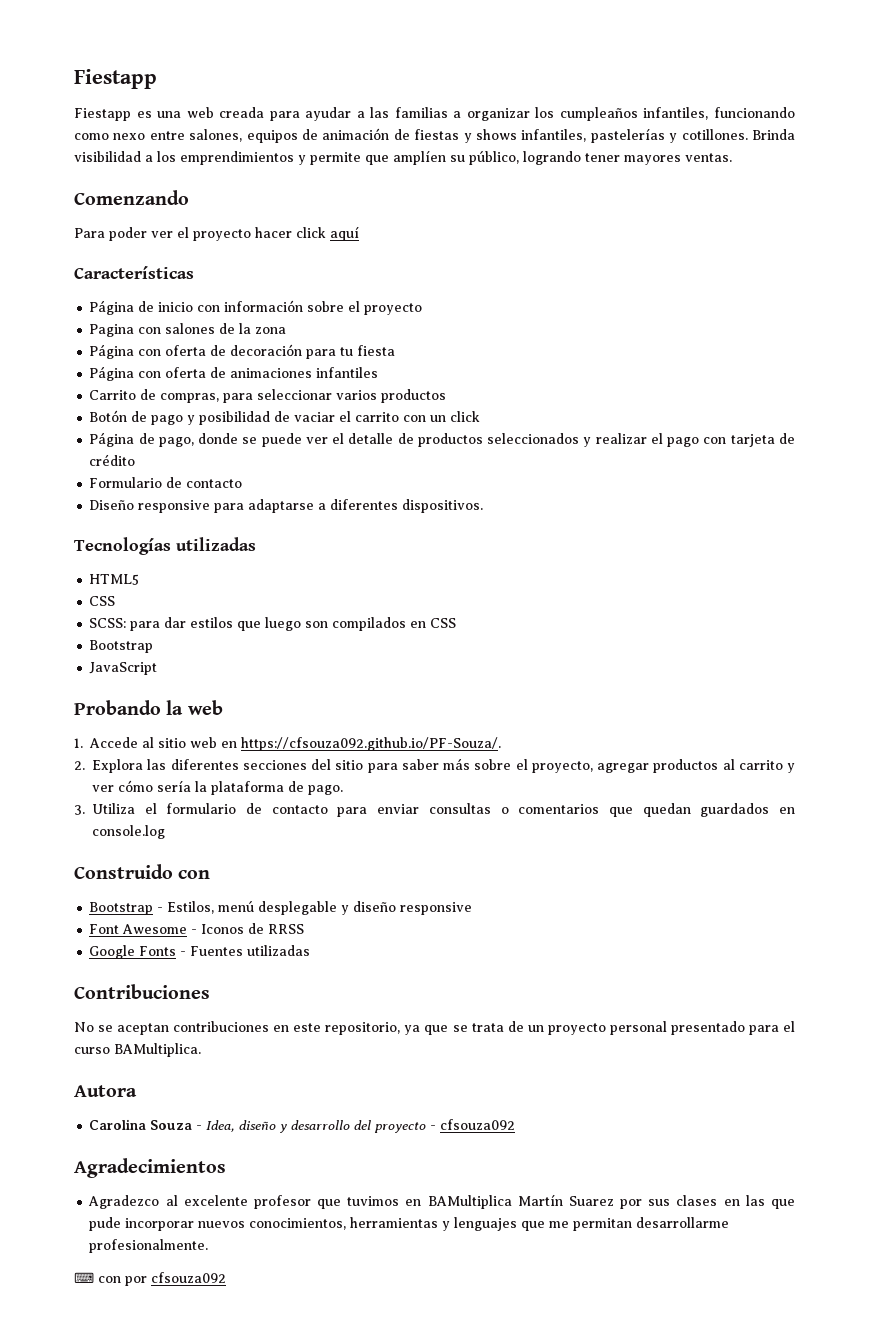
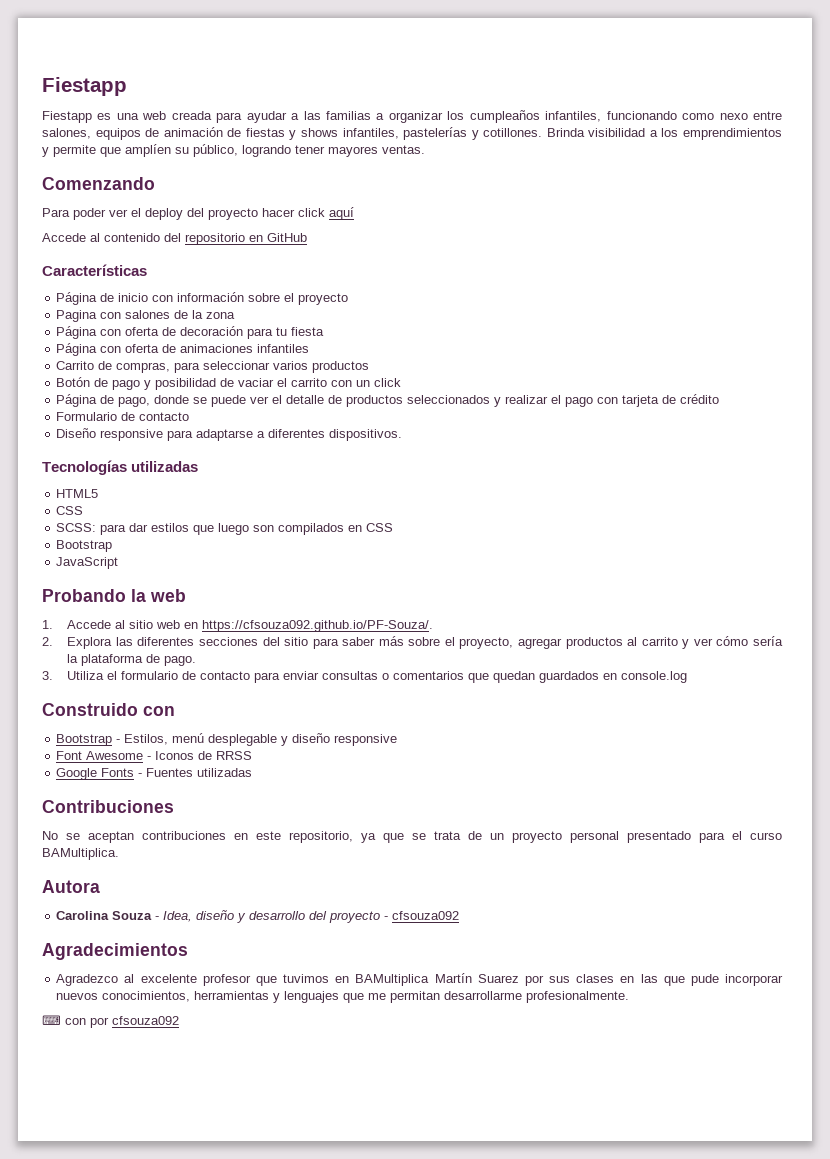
(189, 232) none -> [145,208,204,220] deploy del
(359, 233) none -> [42,233,307,245] // Accede al contenido del repositorio en GitHub

